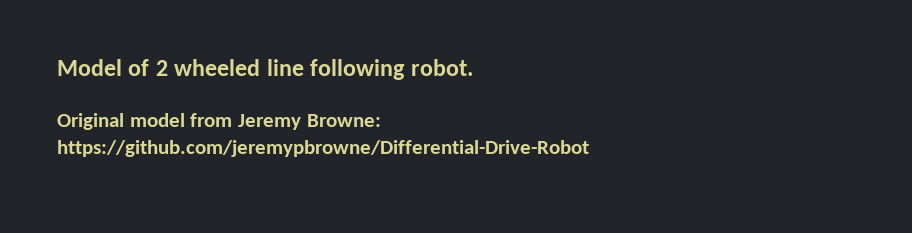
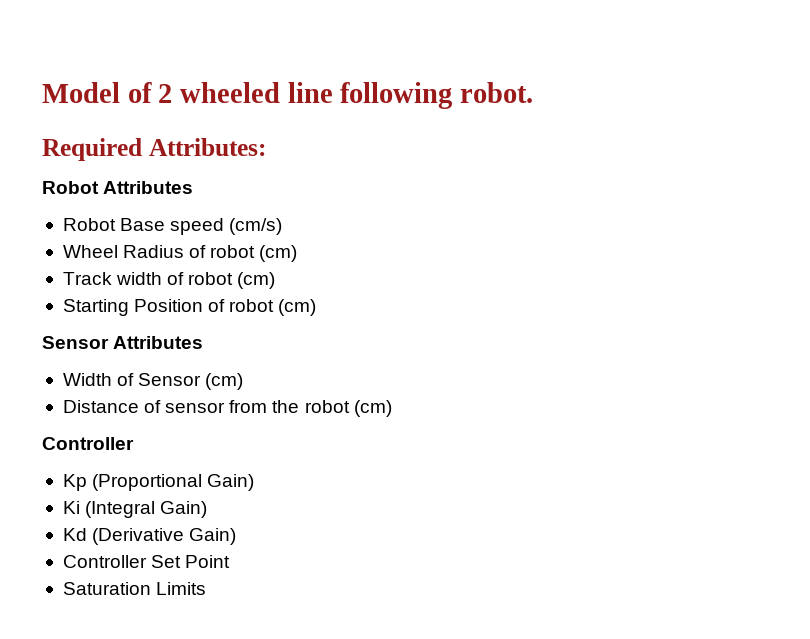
[57,113,381,130] [57,140,589,157] Original model from Jeremy Browne: https://github.com/jeremypbrowne/Differential-Drive-Robot -> [42,138,266,161] [42,181,194,194] [62,218,283,235] [62,245,298,262] [62,272,276,289] [62,299,317,316] [42,336,204,349] [62,373,244,390] [62,400,392,417] [42,437,134,450] [62,474,255,491] [62,501,208,518] [62,528,237,545] [62,555,231,568] [62,582,207,595] Required Attributes: // Robot Attributes // Robot Base speed (cm/s) // Wheel Radius of robot (cm) // Track width of robot (cm) // Starting Position of robot (cm) // Sensor Attributes // Width of Sensor (cm) // Distance of sensor from the robot (cm) // Controller // Kp (Proportional Gain) // Ki (Integral Gain) // Kd (Derivative Gain) // Controller Set Point // Saturation Limits

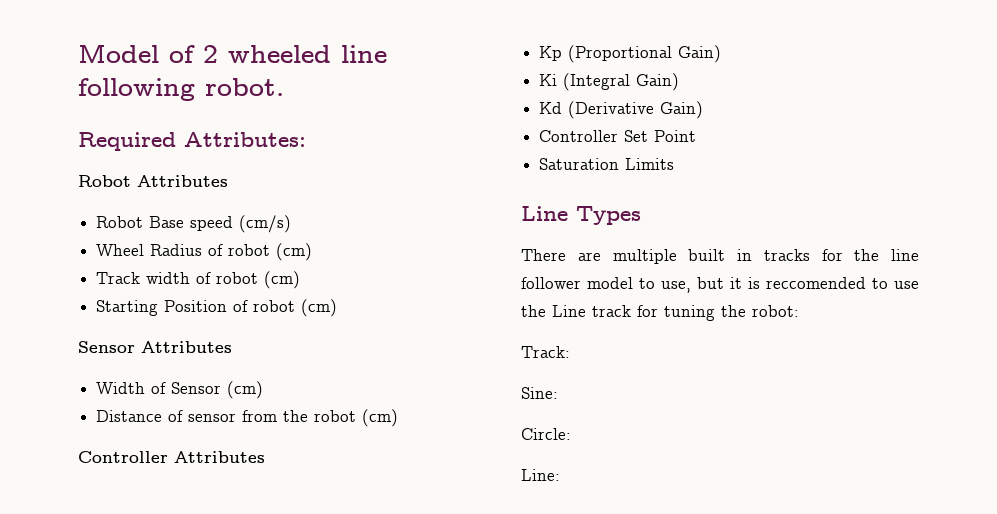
(134, 443) none -> [174,451,265,463] Attributes
(207, 588) none -> [521,206,641,225] [521,249,919,264] [521,277,919,293] [521,305,799,321] [521,346,570,358] [521,387,558,399] [521,428,571,440] [521,469,560,481] // Line Types // There are multiple built in tracks for the line follower model to use, but it is reccomended to use the Line track for tuning the robot: // Track: // Sine: // Circle: // Line:

